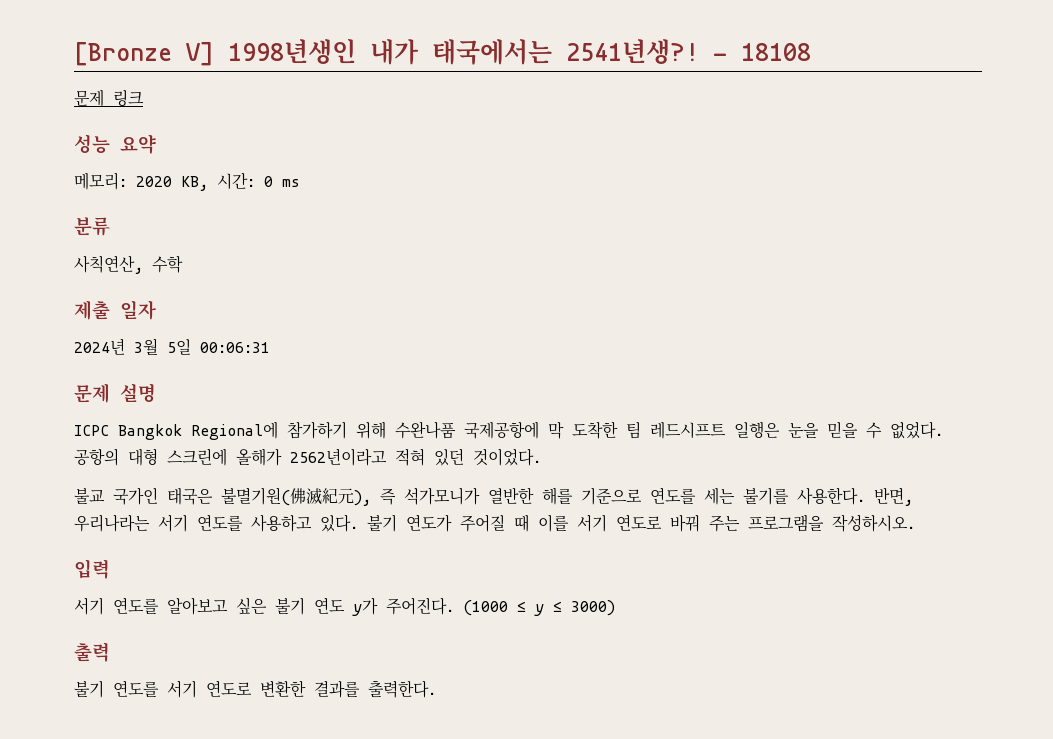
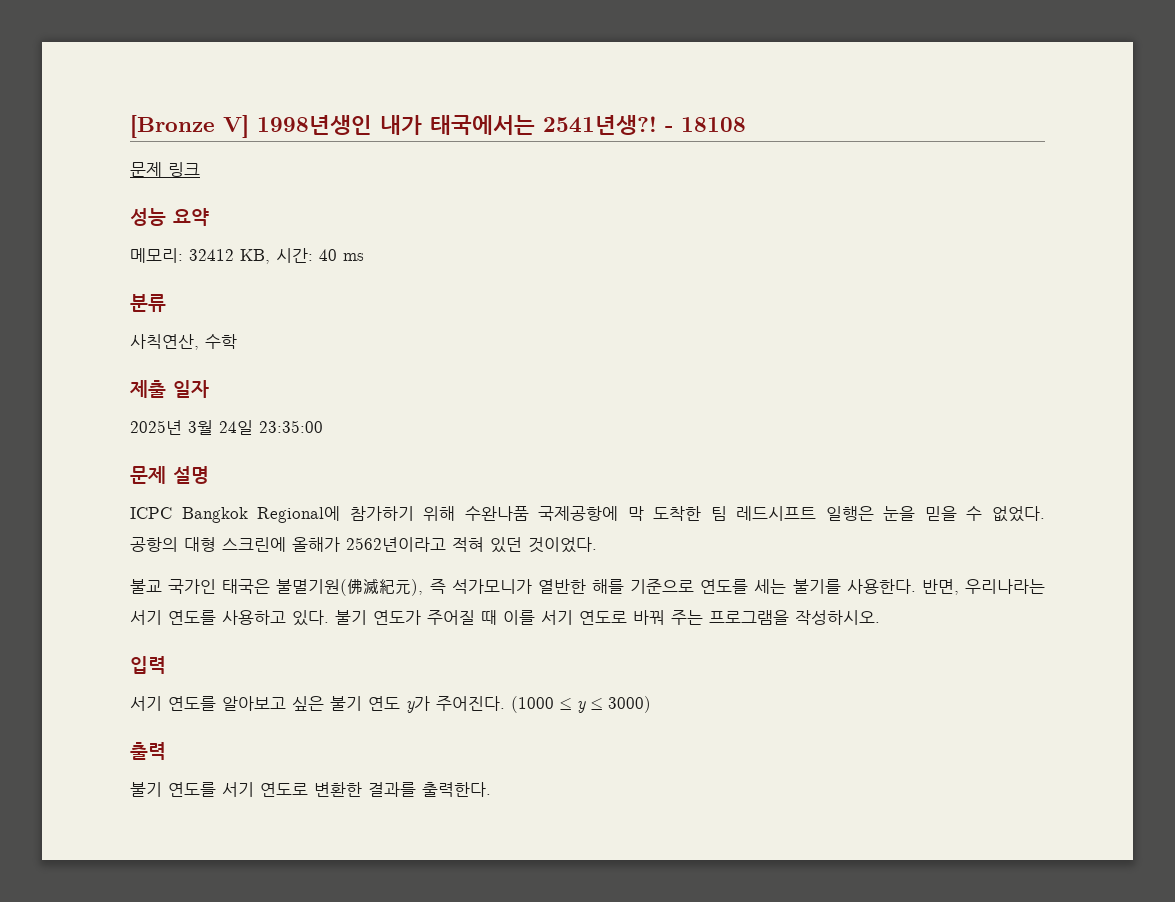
[136,176,172,187] 2020 -> [189,249,234,261] 32412
[264,176,273,187] 0 -> [319,249,337,261] 40
[74,338,270,355] 2024년 3월 5일 00:06:31 -> [130,420,323,435] 2025년 3월 24일 23:35:00

